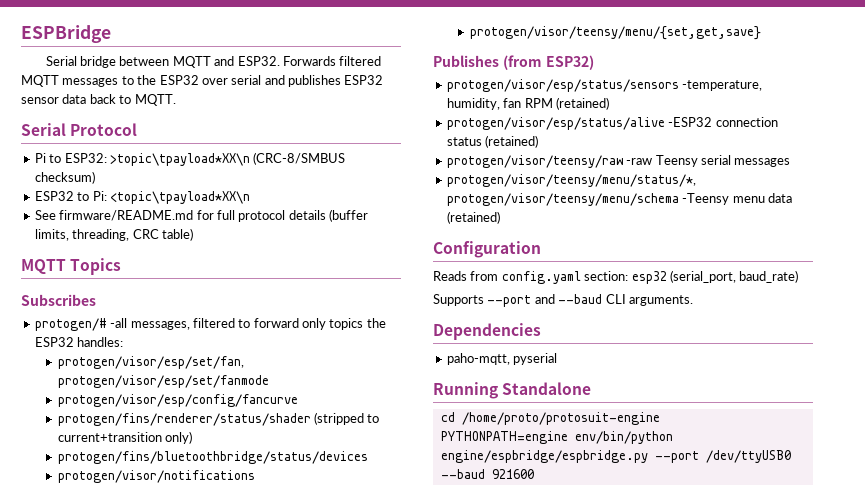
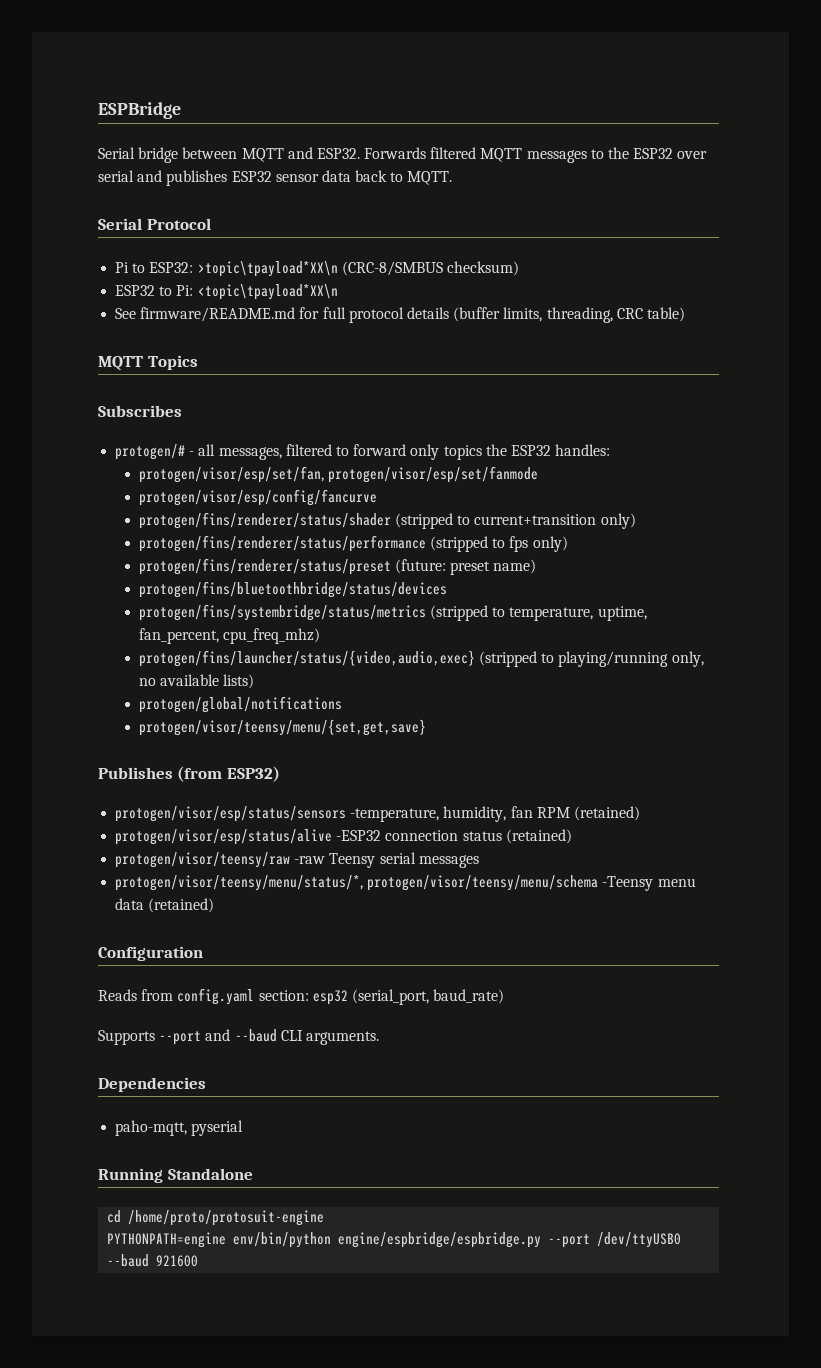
[110,318,128,328] -all -> [189,444,216,456] - all
[57,451,368,464] [57,470,255,483] protogen/fins/bluetoothbridge/status/devices // protogen/visor/notifications -> [138,535,568,552] [138,558,537,575] [138,581,447,598] [138,604,647,621] [138,628,321,644] [138,650,704,667] [138,674,255,689] [138,696,342,713] protogen/fins/renderer/status/performance (stripped to fps only) // protogen/fins/renderer/status/preset (future: preset name) // protogen/fins/bluetoothbridge/status/devices // protogen/fins/systembridge/status/metrics (stripped to temperature, uptime, fan_percent, cpu_freq_mhz) // protogen/fins/launcher/status/{video,audio,exec} (stripped to playing/running only, no available lists) // protogen/global/notifications

